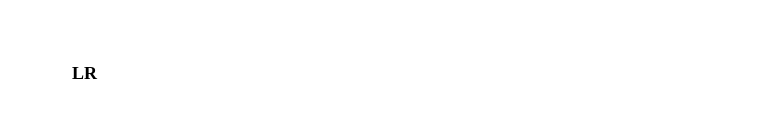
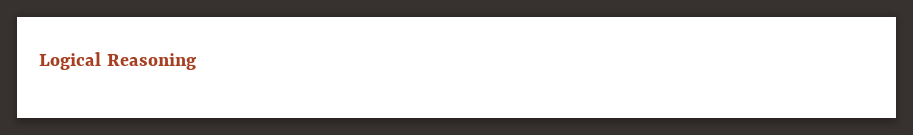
[72,67,98,79] LR -> [39,52,196,70] Logical Reasoning

